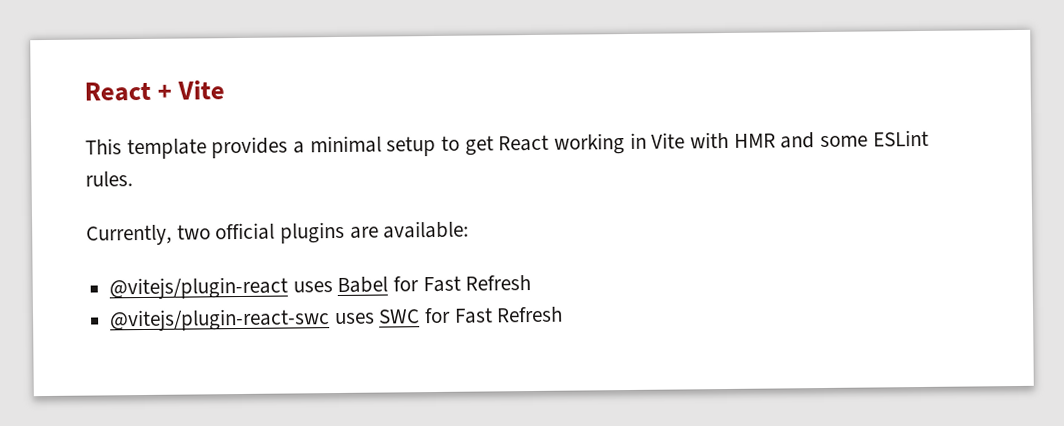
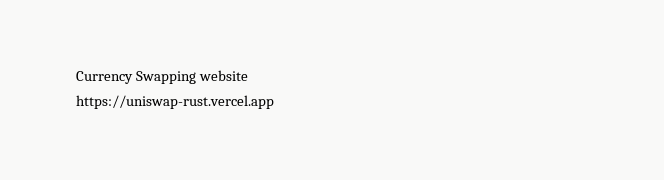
[84,80,226,102] [85,129,929,160] [85,171,133,187] [86,220,470,246] [109,275,532,300] [109,306,564,332] React + Vite // This template provides a minimal setup to get React working in Vite with HMR and some ESLint rules. // Currently, two official plugins are available: // @vitejs/plugin-react uses Babel for Fast Refresh // @vitejs/plugin-react-swc uses SWC for Fast Refresh -> [76,70,248,84] [76,95,274,109] Currency Swapping website // https://uniswap-rust.vercel.app

